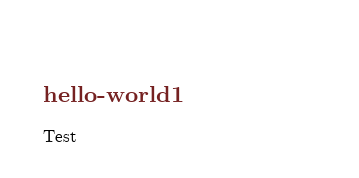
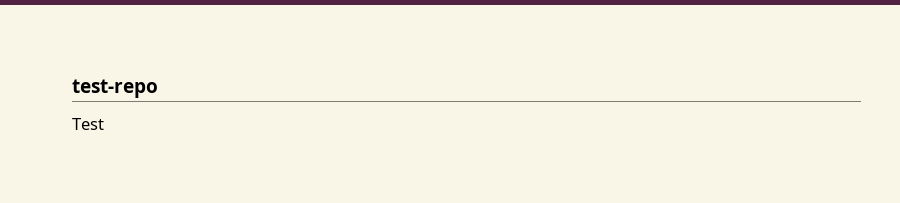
[43,86,184,102] hello-world1 -> [72,79,158,98] test-repo

